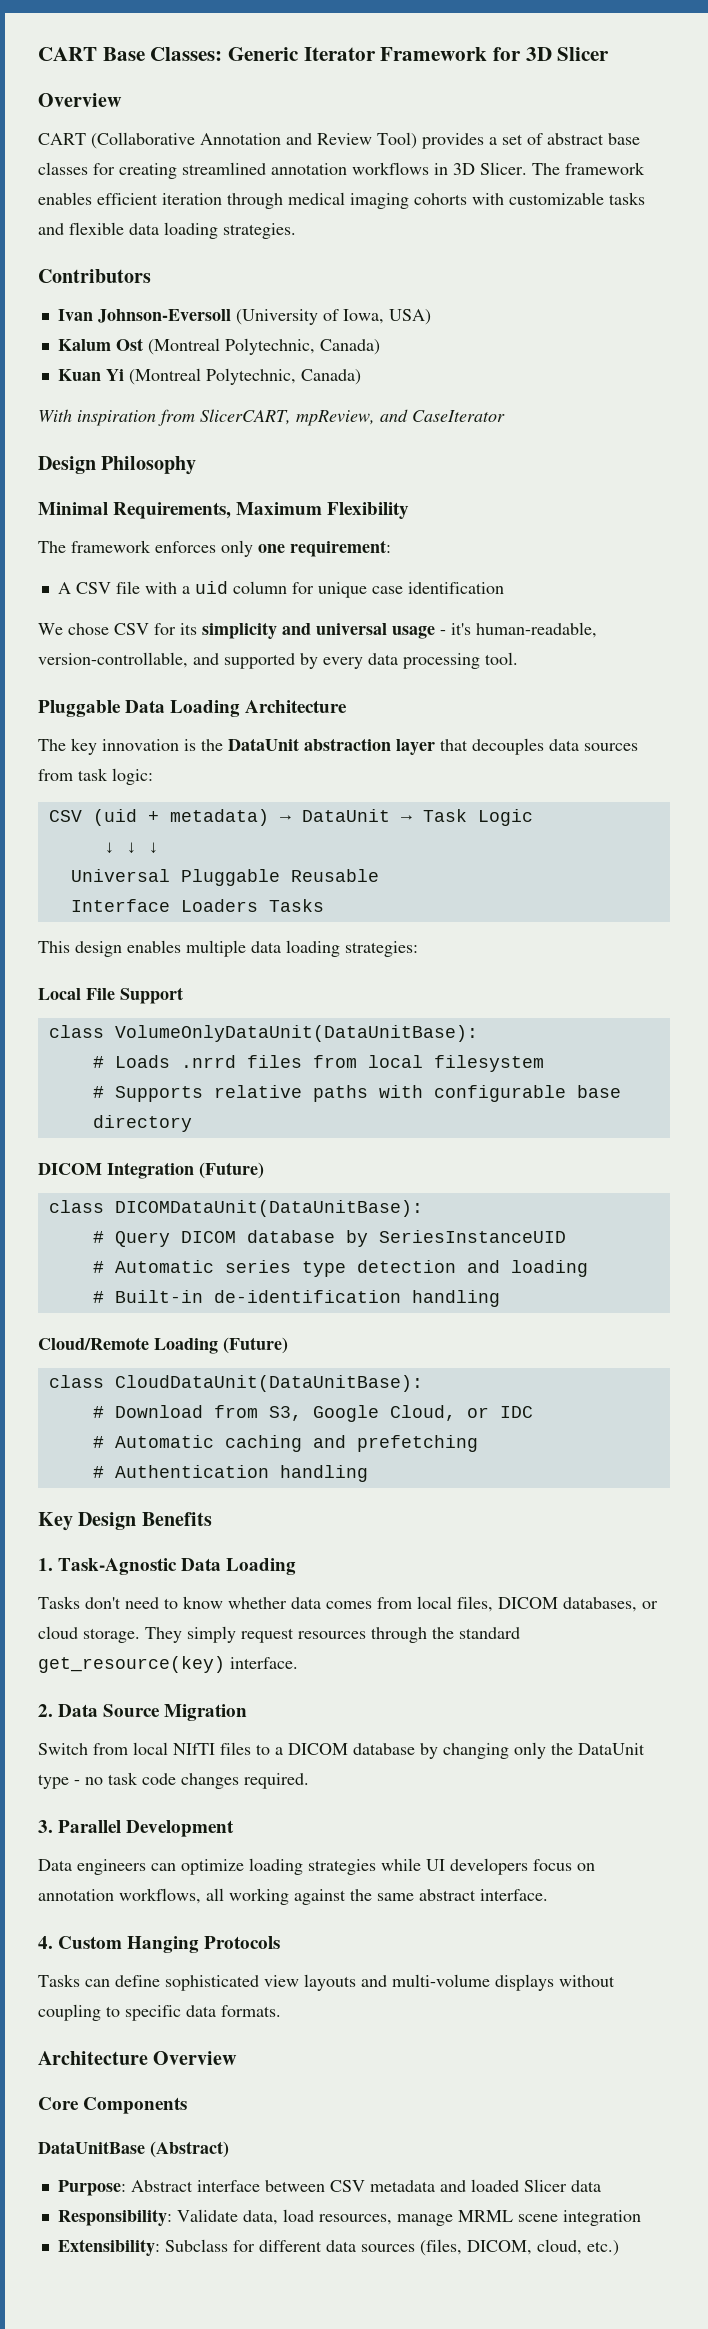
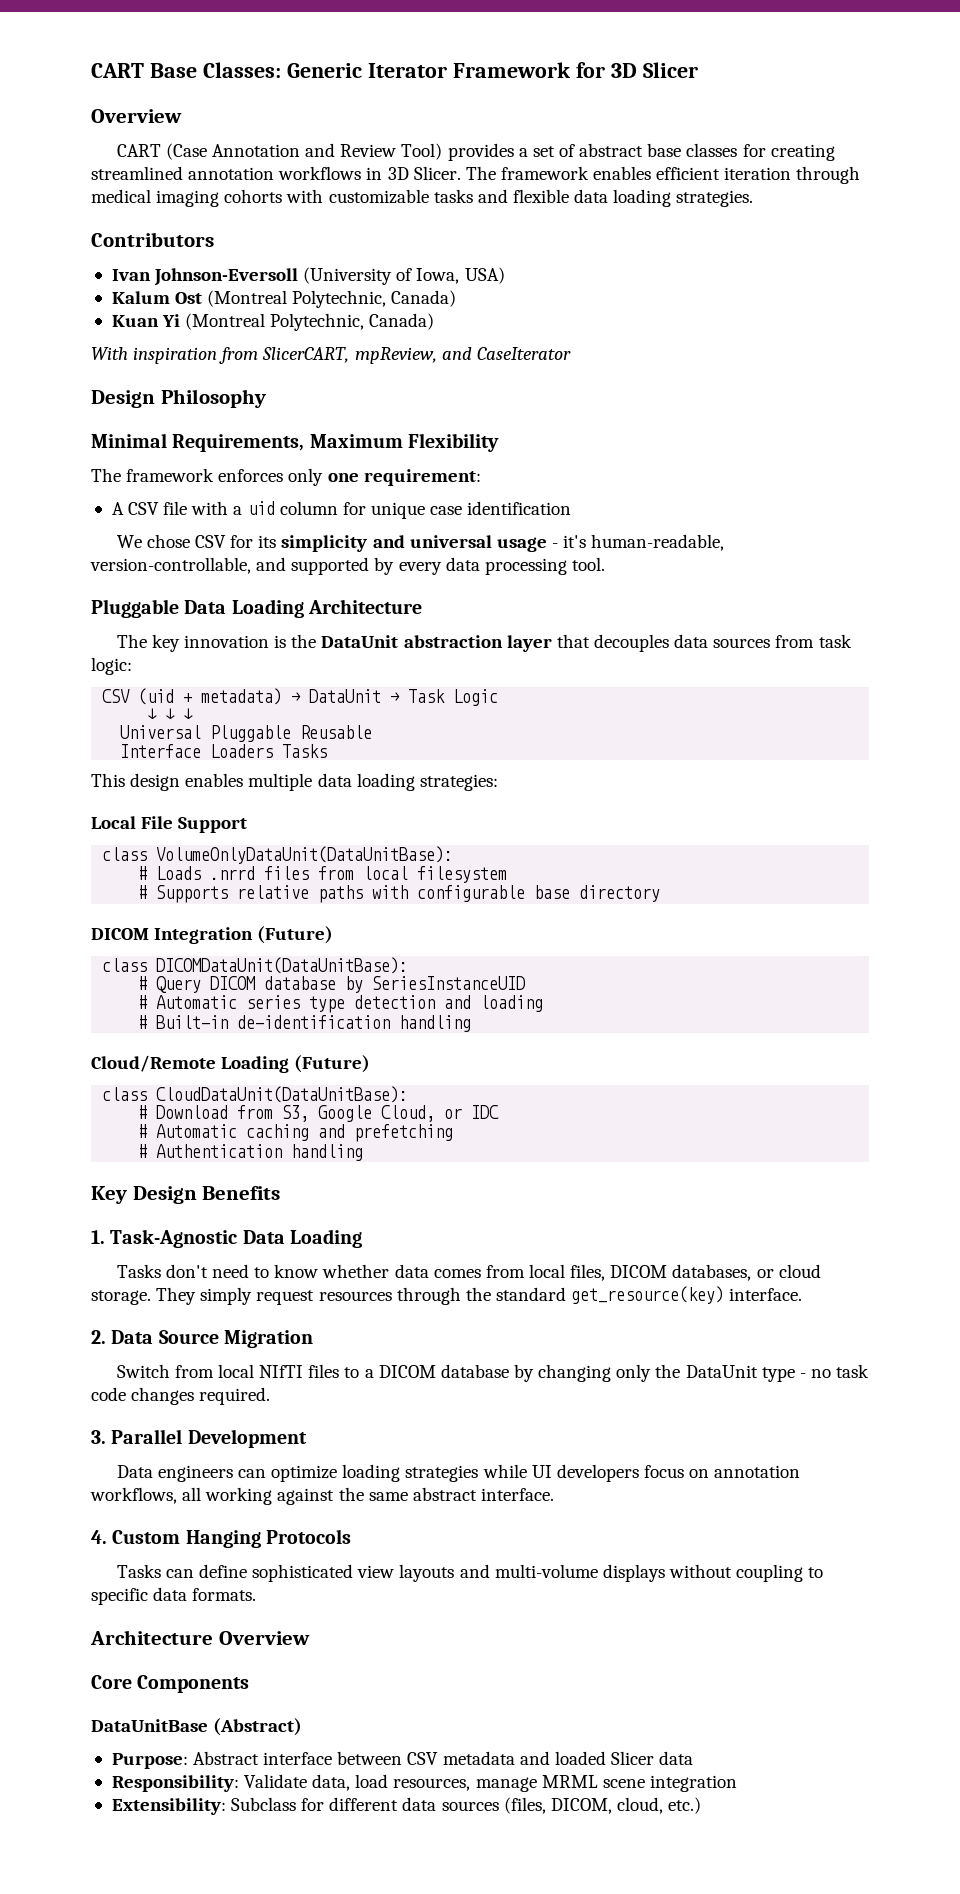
[91,132,195,149] (Collaborative -> [165,143,207,160] (Case

